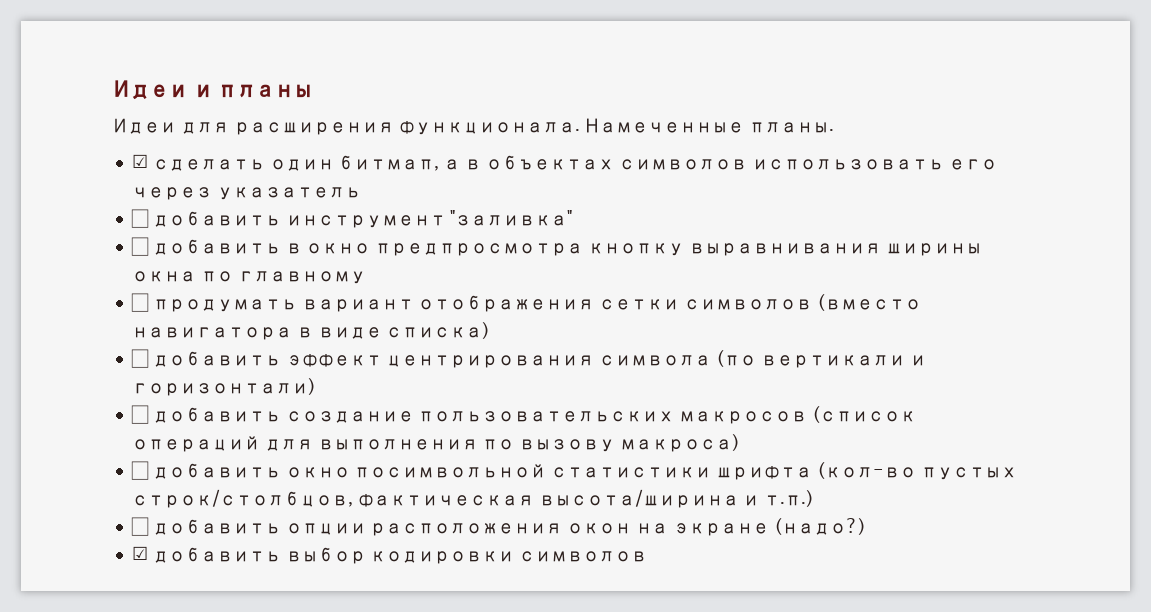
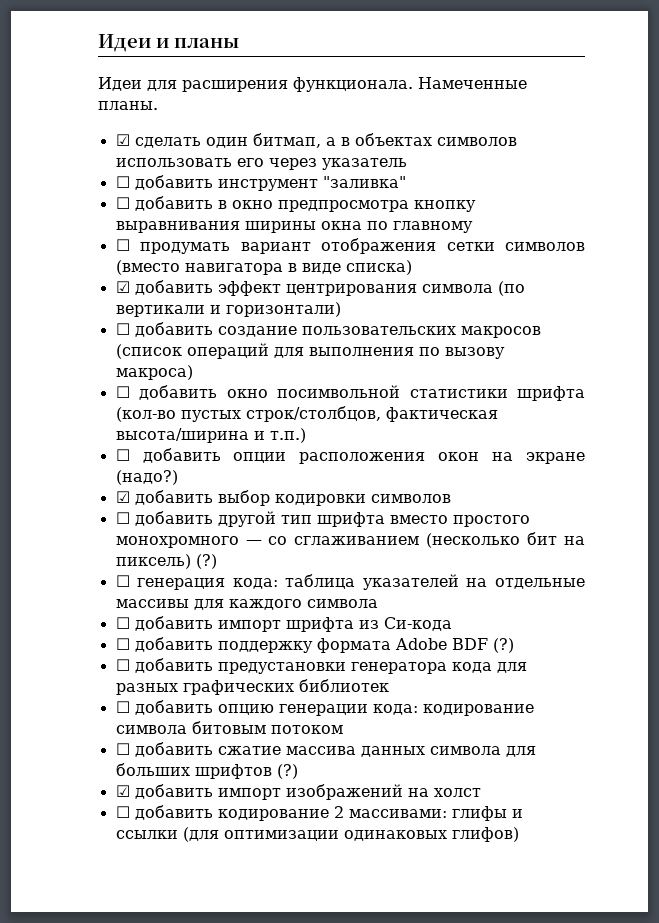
[130,349,149,368] ☐ -> [115,281,130,293] ☑
(648, 556) none -> [115,511,530,527] [115,532,585,548] [115,554,217,569] [115,574,585,590] [115,599,378,610] [115,616,452,632] [115,637,514,653] [115,658,527,674] [115,679,389,695] [115,700,534,716] [115,721,343,734] [115,742,536,757] [115,763,298,779] [115,784,481,800] [115,805,523,821] [115,827,519,842] // ☐ добавить другой тип шрифта вместо простого монохромного — со сглаживанием (несколько бит на пиксель) (?) // ☐ генерация кода: таблица указателей на отдельные массивы для каждого символа // ☐ добавить импорт шрифта из Си-кода // ☐ добавить поддержку формата Adobe BDF (?) // ☐ добавить предустановки генератора кода для разных графических библиотек // ☐ добавить опцию генерации кода: кодирование символа битовым потоком // ☐ добавить сжатие массива данных символа для больших шрифтов (?) // ☑ добавить импорт изображений на холст // ☐ добавить кодирование 2 массивами: глифы и ссылки (для оптимизации одинаковых глифов)

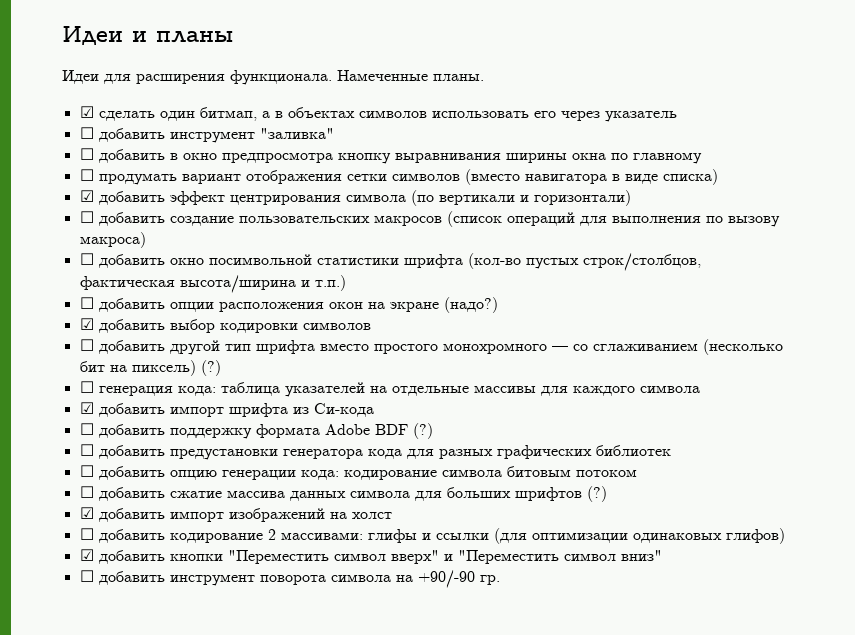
[115,617,130,629] ☐ -> [79,402,94,414] ☑
(519, 834) none -> [79,549,662,564] [79,570,500,588] // ☑ добавить кнопки "Переместить символ вверх" и "Переместить символ вниз" // ☐ добавить инструмент поворота символа на +90/-90 гр.

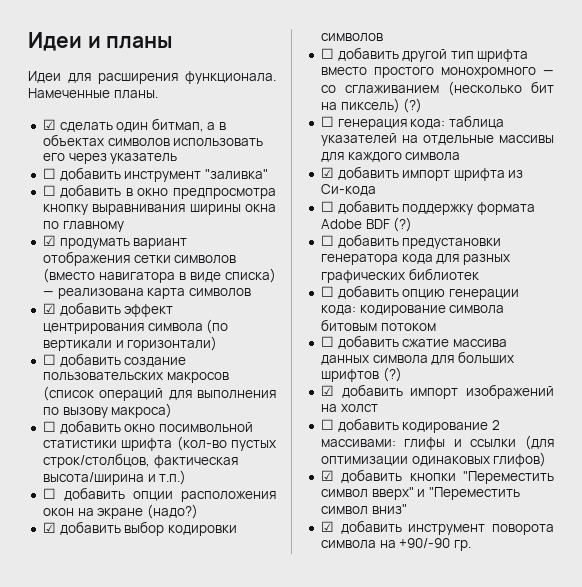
[79,169,94,181] ☐ -> [42,235,56,246] ☑
(718, 177) none -> [42,288,251,299] — реализована карта символов
[79,570,94,582] ☐ -> [320,521,334,532] ☑

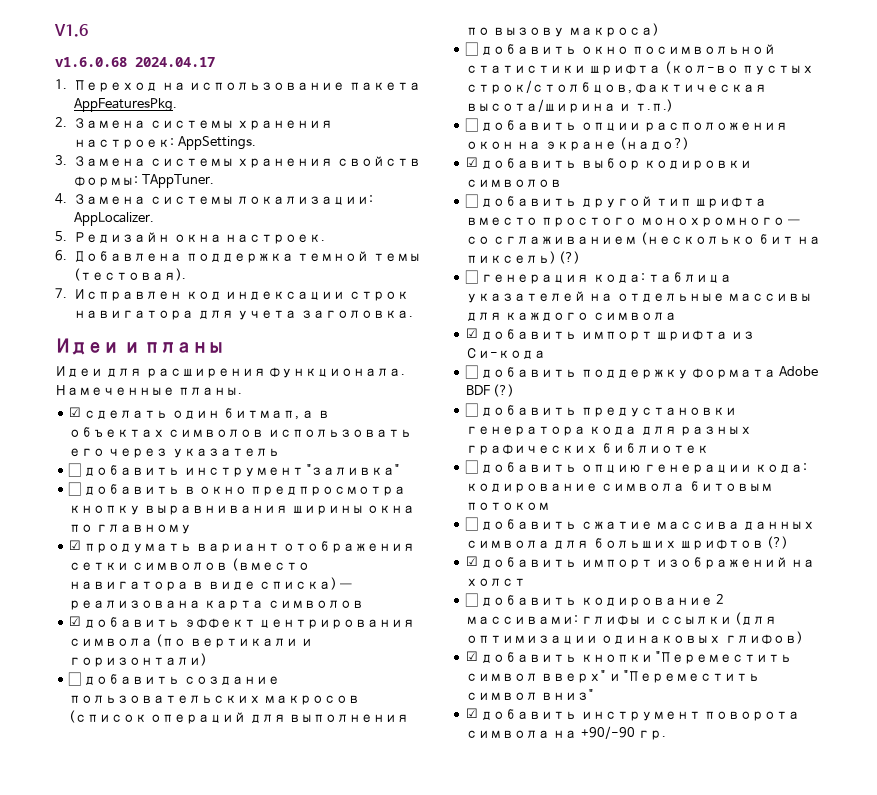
(28, 41) none -> [54,24,88,37] [55,57,215,67] [55,79,421,92] [74,98,178,112] [55,117,334,130] [74,136,256,150] [55,155,421,168] [74,174,214,188] [55,193,374,205] [74,212,155,226] [55,231,326,244] [55,250,421,263] [74,268,187,281] [55,288,409,301] [74,310,413,320] V1.6 // v1.6.0.68 2024.04.17 // 1. Переход на использование пакета AppFeaturesPkg. // 2. Замена системы хранения настроек: AppSettings. // 3. Замена системы хранения свойств формы: TAppTuner. // 4. Замена системы локализации: AppLocalizer. // 5. Редизайн окна настроек. // 6. Добавлена поддержка темной темы (тестовая). // 7. Исправлен код индексации строк навигатора для учета заголовка. //

